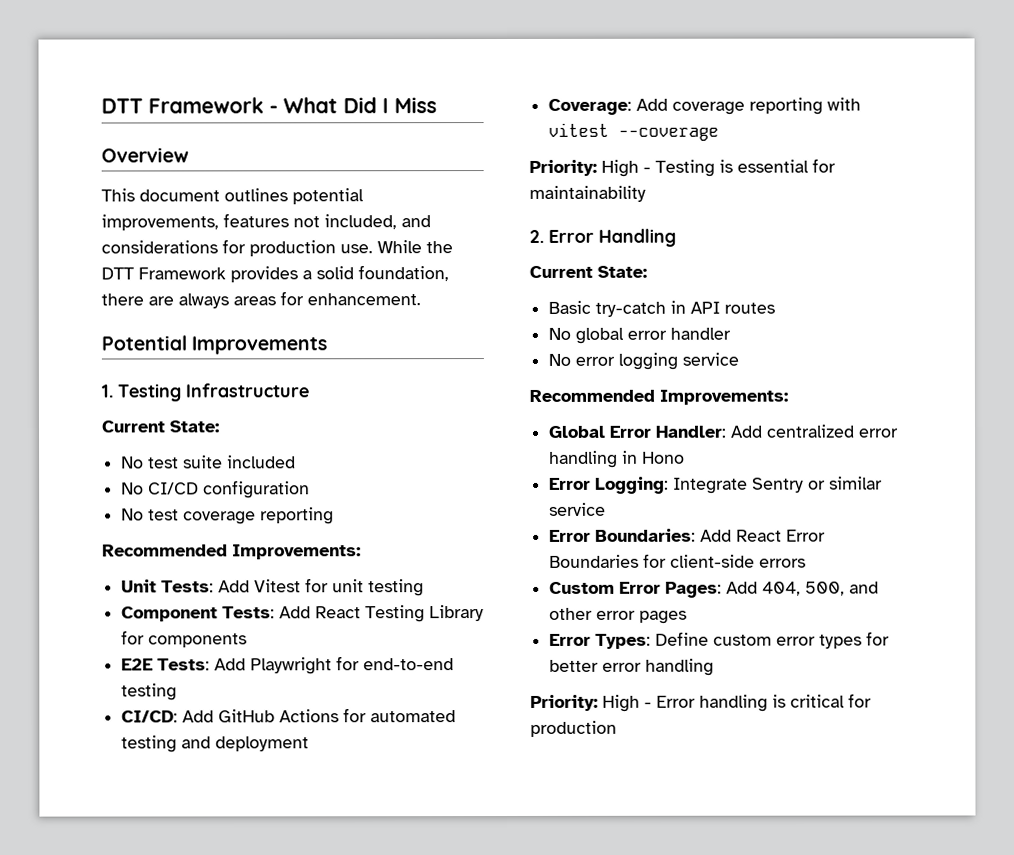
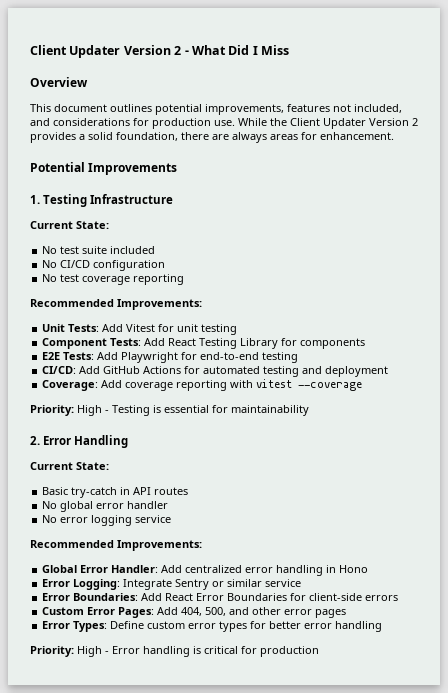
[101,97,264,114] DTT Framework -> [30,45,182,58] Client Updater Version 2
[101,267,226,280] DTT Framework -> [290,118,418,129] Client Updater Version 2

